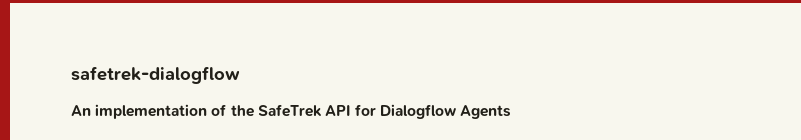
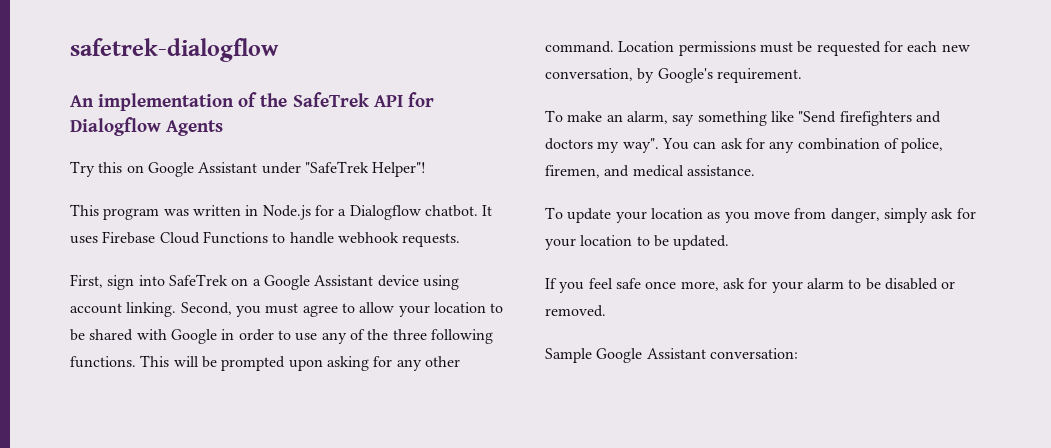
(512, 112) none -> [70,161,427,177] [70,204,493,220] [70,231,461,247] [70,274,459,290] [70,302,504,317] [70,329,493,344] [70,355,460,371] [545,41,970,56] [545,68,802,83] [545,110,941,126] [545,138,944,153] [545,165,755,178] [545,207,976,223] [545,235,730,250] [545,278,956,293] [545,305,606,317] [545,348,798,363] // Try this on Google Assistant under "SafeTrek Helper"! // This program was written in Node.js for a Dialogflow chatbot. It uses Firebase Cloud Functions to handle webhook requests. // First, sign into SafeTrek on a Google Assistant device using account linking. Second, you must agree to allow your location to be shared with Google in order to use any of the three following functions. This will be prompted upon asking for any other command. Location permissions must be requested for each new conversation, by Google's requirement. // To make an alarm, say something like "Send firefighters and doctors my way". You can ask for any combination of police, firemen, and medical assistance. // To update your location as you move from danger, simply ask for your location to be updated. // If you feel safe once more, ask for your alarm to be disabled or removed. // Sample Google Assistant conversation:

